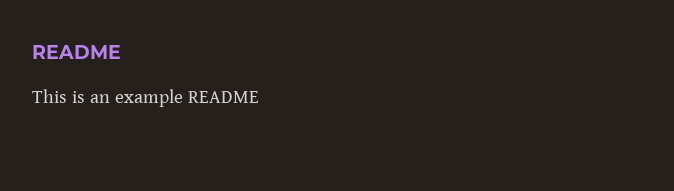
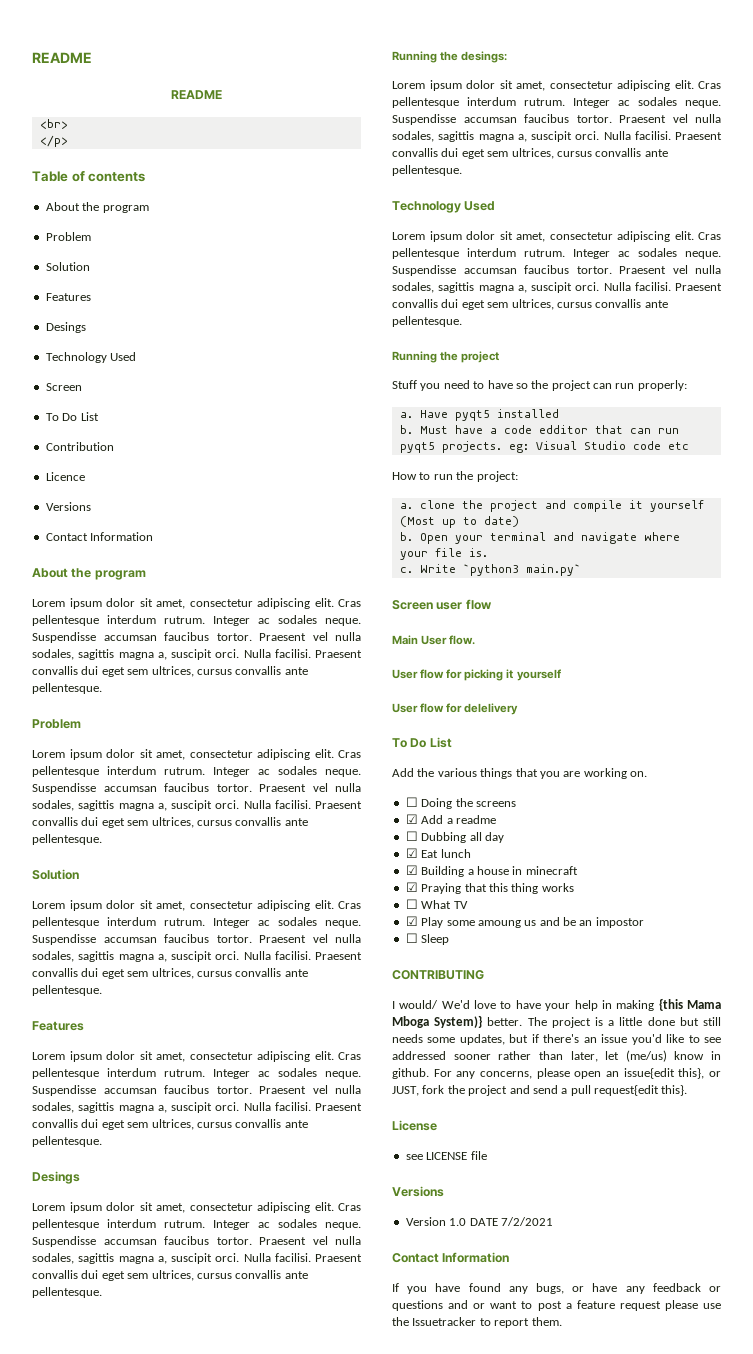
[32,45,121,59] [32,89,259,107] README // This is an example README -> [32,52,92,63] [171,90,222,99] [39,119,68,129] [39,135,68,147] [32,171,146,182] [45,202,149,213] [45,232,91,241] [45,262,90,271] [45,293,91,301] [45,322,86,333] [45,352,137,363] [45,383,82,391] [45,412,99,421] [45,442,114,451] [45,472,85,481] [45,502,91,511] [45,532,154,541] [32,568,146,580] [32,598,361,609] [32,615,361,626] [32,632,361,643] [32,649,362,660] [32,666,308,677] [32,683,102,694] [32,719,81,729] [32,749,361,760] [32,766,361,777] [32,783,361,794] [32,800,362,811] [32,817,308,828] [32,834,102,845] [32,869,79,880] [32,900,361,911] [32,917,361,928] [32,934,361,945] [32,951,362,962] [32,968,308,979] [32,985,102,996] [32,1021,84,1031] [32,1051,361,1062] [32,1068,361,1079] [32,1085,361,1096] [32,1102,362,1113] [32,1119,308,1130] [32,1136,102,1147] [32,1171,80,1184] [32,1202,361,1213] [32,1219,361,1230] [32,1236,361,1247] [32,1253,362,1264] [32,1270,308,1281] [32,1287,102,1298] [392,51,508,63] [392,80,721,91] [392,97,721,108] [392,114,721,125] [392,131,722,142] [392,148,668,159] [392,165,462,176] [392,201,496,213] [392,231,721,242] [392,248,721,259] [392,265,721,276] [392,282,722,293] [392,299,668,310] [392,316,462,327] [392,351,500,363] [392,380,687,391] [399,409,559,421] [399,425,679,434] [399,441,689,453] [392,471,518,482] [399,500,704,512] [399,516,519,528] [399,532,680,544] [399,548,488,560] [399,564,581,576] [392,599,492,610] [392,635,476,645] [392,669,561,681] [392,703,519,715] [392,737,452,748] [392,768,647,779] [405,797,516,809] [405,814,496,824] [405,831,504,843] [405,848,471,858] [405,865,578,877] [405,882,574,894] [405,899,468,909] [405,916,644,928] [405,933,450,945] [392,970,484,980] [392,998,721,1011] [392,1015,721,1028] [392,1034,721,1045] [392,1050,721,1062] [392,1068,721,1079] [392,1085,688,1096] [392,1120,437,1131] [405,1151,487,1160] [392,1186,444,1197] [405,1217,553,1226] [392,1252,510,1263] [392,1283,721,1294] [392,1300,721,1311] [392,1317,562,1328] README // README // <br> // </p> // Table of contents // About the program // Problem // Solution // Features // Desings // Technology Used // Screen // To Do List // Contribution // Licence // Versions // Contact Information // About the program // Lorem ipsum dolor sit amet, consectetur adipiscing elit. Cras pellentesque interdum rutrum. Integer ac sodales neque. Suspendisse accumsan faucibus tortor. Praesent vel nulla sodales, sagittis magna a, suscipit orci. Nulla facilisi. Praesent convallis dui eget sem ultrices, cursus convallis ante pellentesque. // Problem // Lorem ipsum dolor sit amet, consectetur adipiscing elit. Cras pellentesque interdum rutrum. Integer ac sodales neque. Suspendisse accumsan faucibus tortor. Praesent vel nulla sodales, sagittis magna a, suscipit orci. Nulla facilisi. Praesent convallis dui eget sem ultrices, cursus convallis ante pellentesque. // Solution // Lorem ipsum dolor sit amet, consectetur adipiscing elit. Cras pellentesque interdum rutrum. Integer ac sodales neque. Suspendisse accumsan faucibus tortor. Praesent vel nulla sodales, sagittis magna a, suscipit orci. Nulla facilisi. Praesent convallis dui eget sem ultrices, cursus convallis ante pellentesque. // Features // Lorem ipsum dolor sit amet, consectetur adipiscing elit. Cras pellentesque interdum rutrum. Integer ac sodales neque. Suspendisse accumsan faucibus tortor. Praesent vel nulla sodales, sagittis magna a, suscipit orci. Nulla facilisi. Praesent convallis dui eget sem ultrices, cursus convallis ante pellentesque. // Desings // Lorem ipsum dolor sit amet, consectetur adipiscing elit. Cras pellentesque interdum rutrum. Integer ac sodales neque. Suspendisse accumsan faucibus tortor. Praesent vel nulla sodales, sagittis magna a, suscipit orci. Nulla facilisi. Praesent convallis dui eget sem ultrices, cursus convallis ante pellentesque. // Running the desings: // Lorem ipsum dolor sit amet, consectetur adipiscing elit. Cras pellentesque interdum rutrum. Integer ac sodales neque. Suspendisse accumsan faucibus tortor. Praesent vel nulla sodales, sagittis magna a, suscipit orci. Nulla facilisi. Praesent convallis dui eget sem ultrices, cursus convallis ante pellentesque. // Technology Used // Lorem ipsum dolor sit amet, consectetur adipiscing elit. Cras pellentesque interdum rutrum. Integer ac sodales neque. Suspendisse accumsan faucibus tortor. Praesent vel nulla sodales, sagittis magna a, suscipit orci. Nulla facilisi. Praesent convallis dui eget sem ultrices, cursus convallis ante pellentesque. // Running the project // Stuff you need to have so the project can run properly: // a. Have pyqt5 installed // b. Must have a code edditor that can run pyqt5 projects. eg: Visual Studio code etc // How to run the project: // a. clone the project and compile it yourself (Most up to date) // b. Open your terminal and navigate where your file is. // c. Write `python3 main.py` // Screen user flow // Main User flow. // User flow for picking it yourself // User flow for delelivery // To Do List // Add the various things that you are working on. // ☐ Doing the screens // ☑ Add a readme // ☐ Dubbing all day // ☑ Eat lunch // ☑ Building a house in minecraft // ☑ Praying that this thing works // ☐ What TV // ☑ Play some amoung us and be an impostor // ☐ Sleep // CONTRIBUTING // I would/ We'd love to have your help in making {this Mama Mboga System)} better. The project is a little done but still needs some updates, but if there's an issue you'd like to see addressed sooner rather than later, let (me/us) know in github. For any concerns, please open an issue{edit this}, or JUST, fork the project and send a pull request{edit this}. // License // see LICENSE file // Versions // Version 1.0 DATE 7/2/2021 // Contact Information // If you have found any bugs, or have any feedback or questions and or want to post a feature request please use the Issuetracker to report them.

